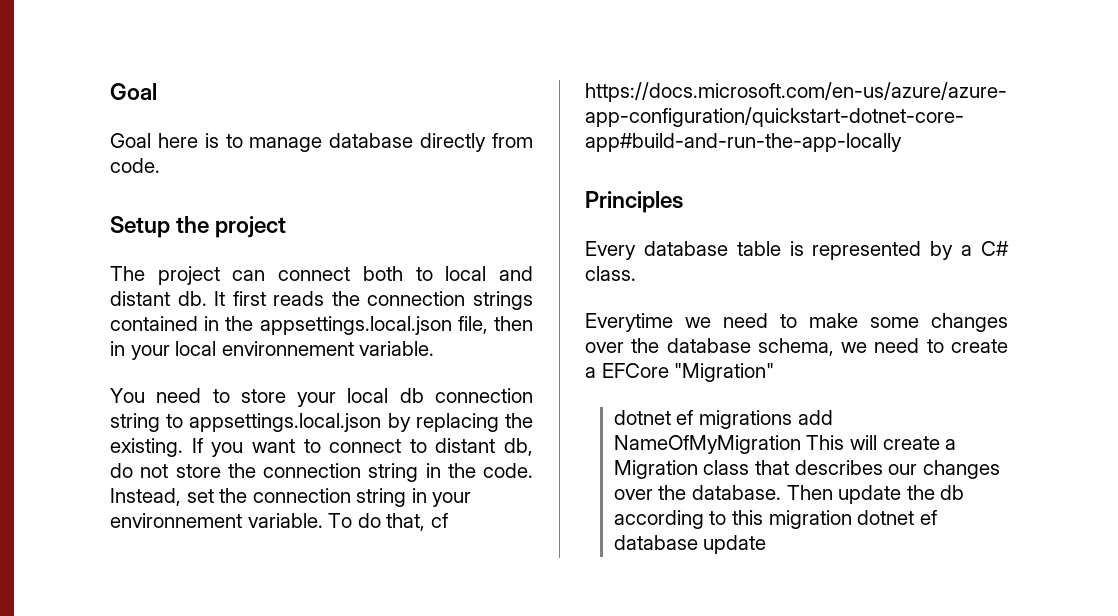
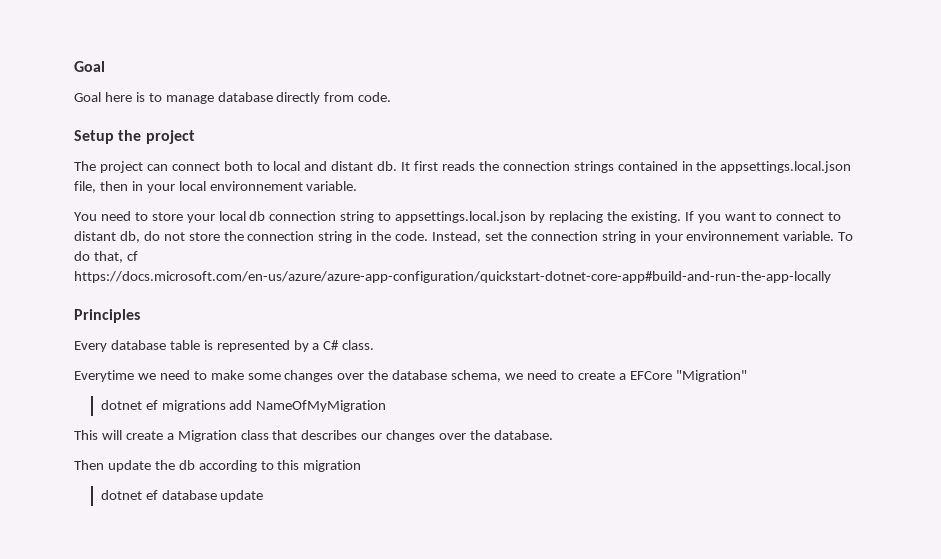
(801, 444) none -> (387, 406) //
(781, 492) none -> (553, 435) //
(852, 519) none -> (362, 466) //

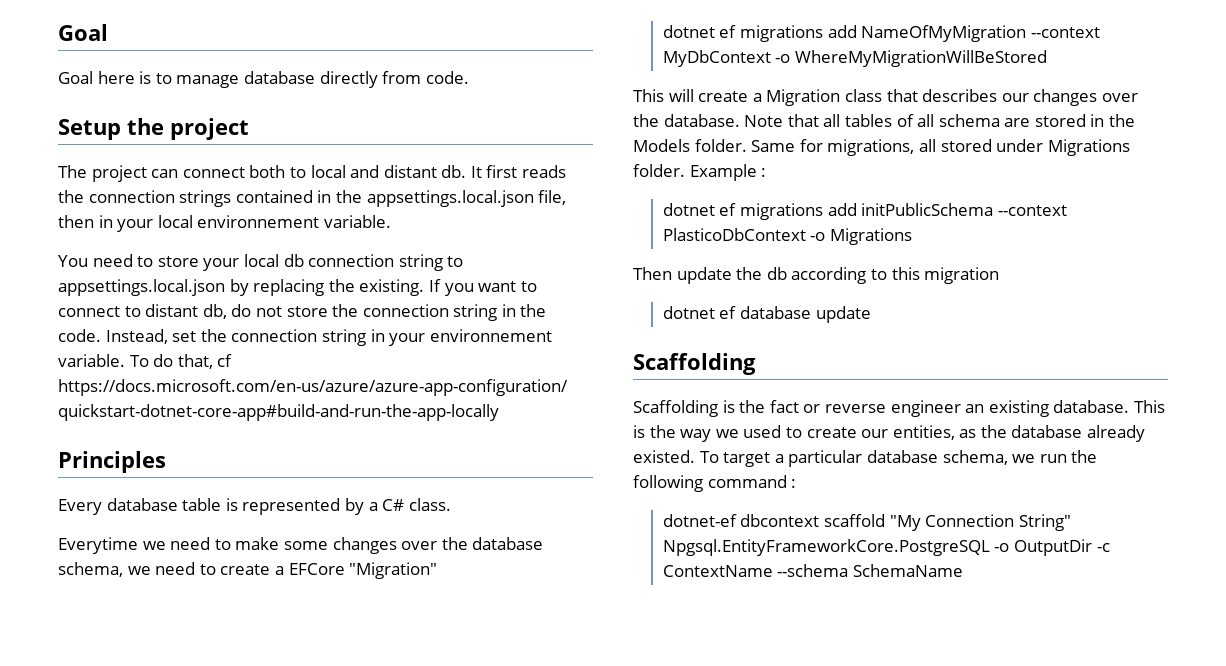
(387, 406) none -> [1030,27,1100,38] [662,50,1048,67] --context MyDbContext -o WhereMyMigrationWillBeStored
(553, 435) none -> [744,114,1136,127] [633,139,1130,156] [633,164,767,181] [662,203,1067,220] [662,228,913,245] Note that all tables of all schema are stored in the Models folder. Same for migrations, all stored under Migrations folder. Example : // dotnet ef migrations add initPublicSchema --context PlasticoDbContext -o Migrations
(264, 496) none -> [633,353,756,375] [633,400,1165,417] [633,425,1146,442] [633,450,1098,467] [633,475,797,492] [662,514,1071,531] [662,539,1110,556] [662,564,964,577] // Scaffolding // Scaffolding is the fact or reverse engineer an existing database. This is the way we used to create our entities, as the database already existed. To target a particular database schema, we run the following command : // dotnet-ef dbcontext scaffold "My Connection String" Npgsql.EntityFrameworkCore.PostgreSQL -o OutputDir -c ContextName --schema SchemaName

